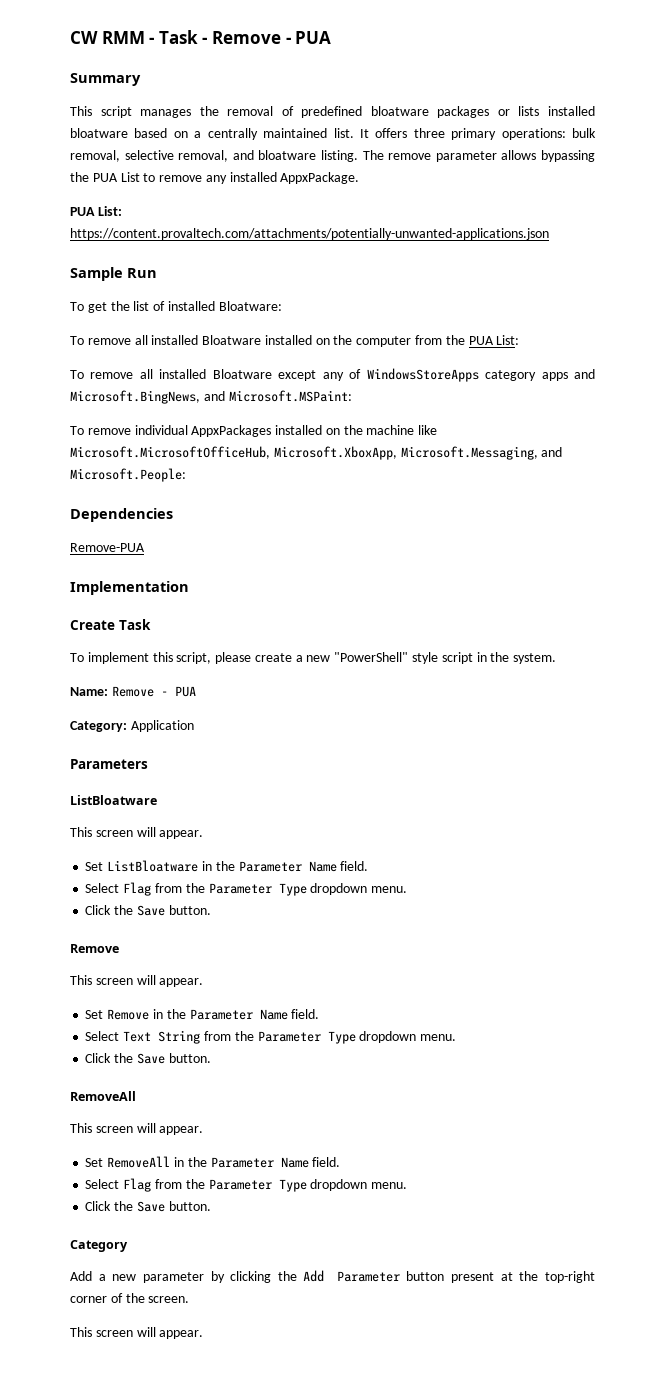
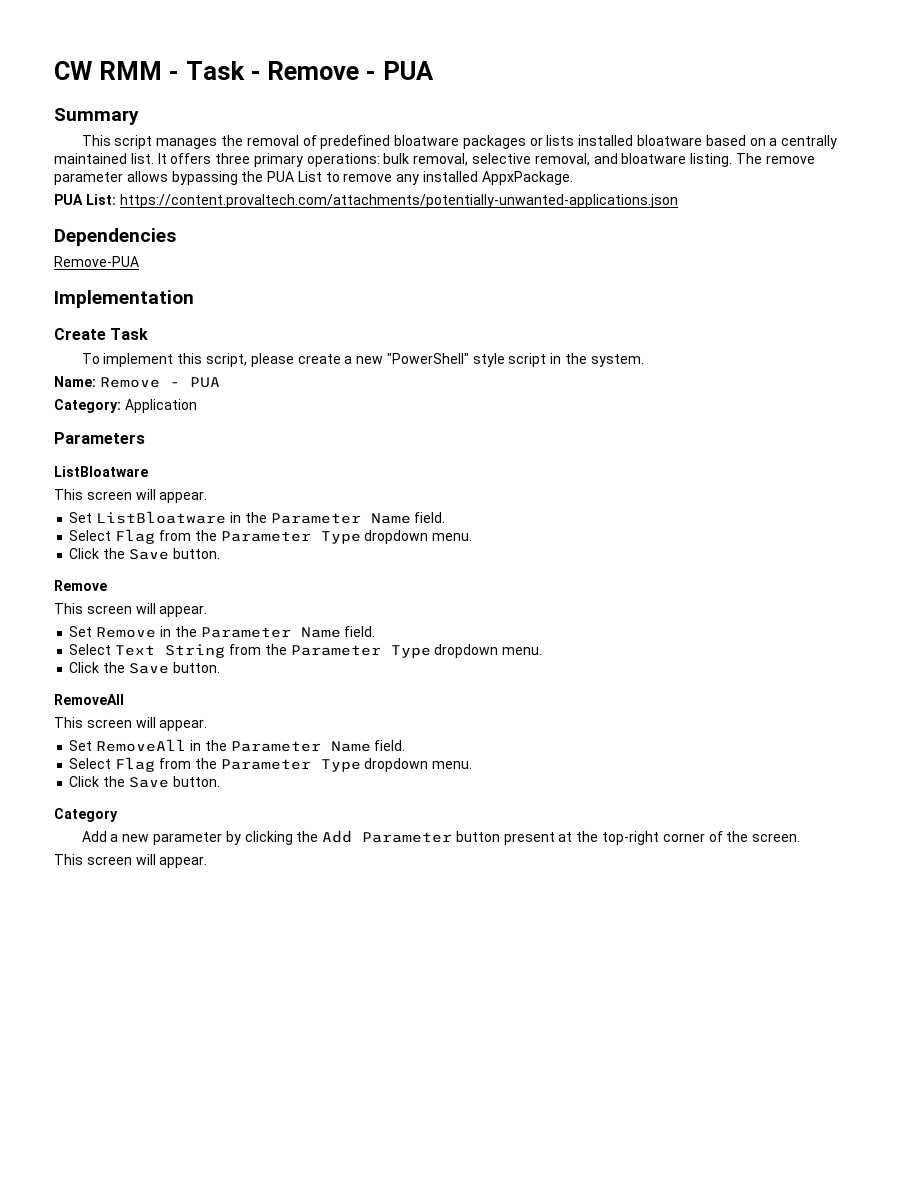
[70,267,157,281] [70,301,282,313] [70,335,520,347] [70,368,595,382] [70,390,352,404] [70,425,438,437] [70,446,563,460] [70,468,186,482] // Sample Run // To get the list of installed Bloatware: // To remove all installed Bloatware installed on the computer from the PUA List: // To remove all installed Bloatware except any of WindowsStoreApps category apps and Microsoft.BingNews, and Microsoft.MSPaint: // To remove individual AppxPackages installed on the machine like Microsoft.MicrosoftOfficeHub, Microsoft.XboxApp, Microsoft.Messaging, and Microsoft.People: -> (678, 201) none

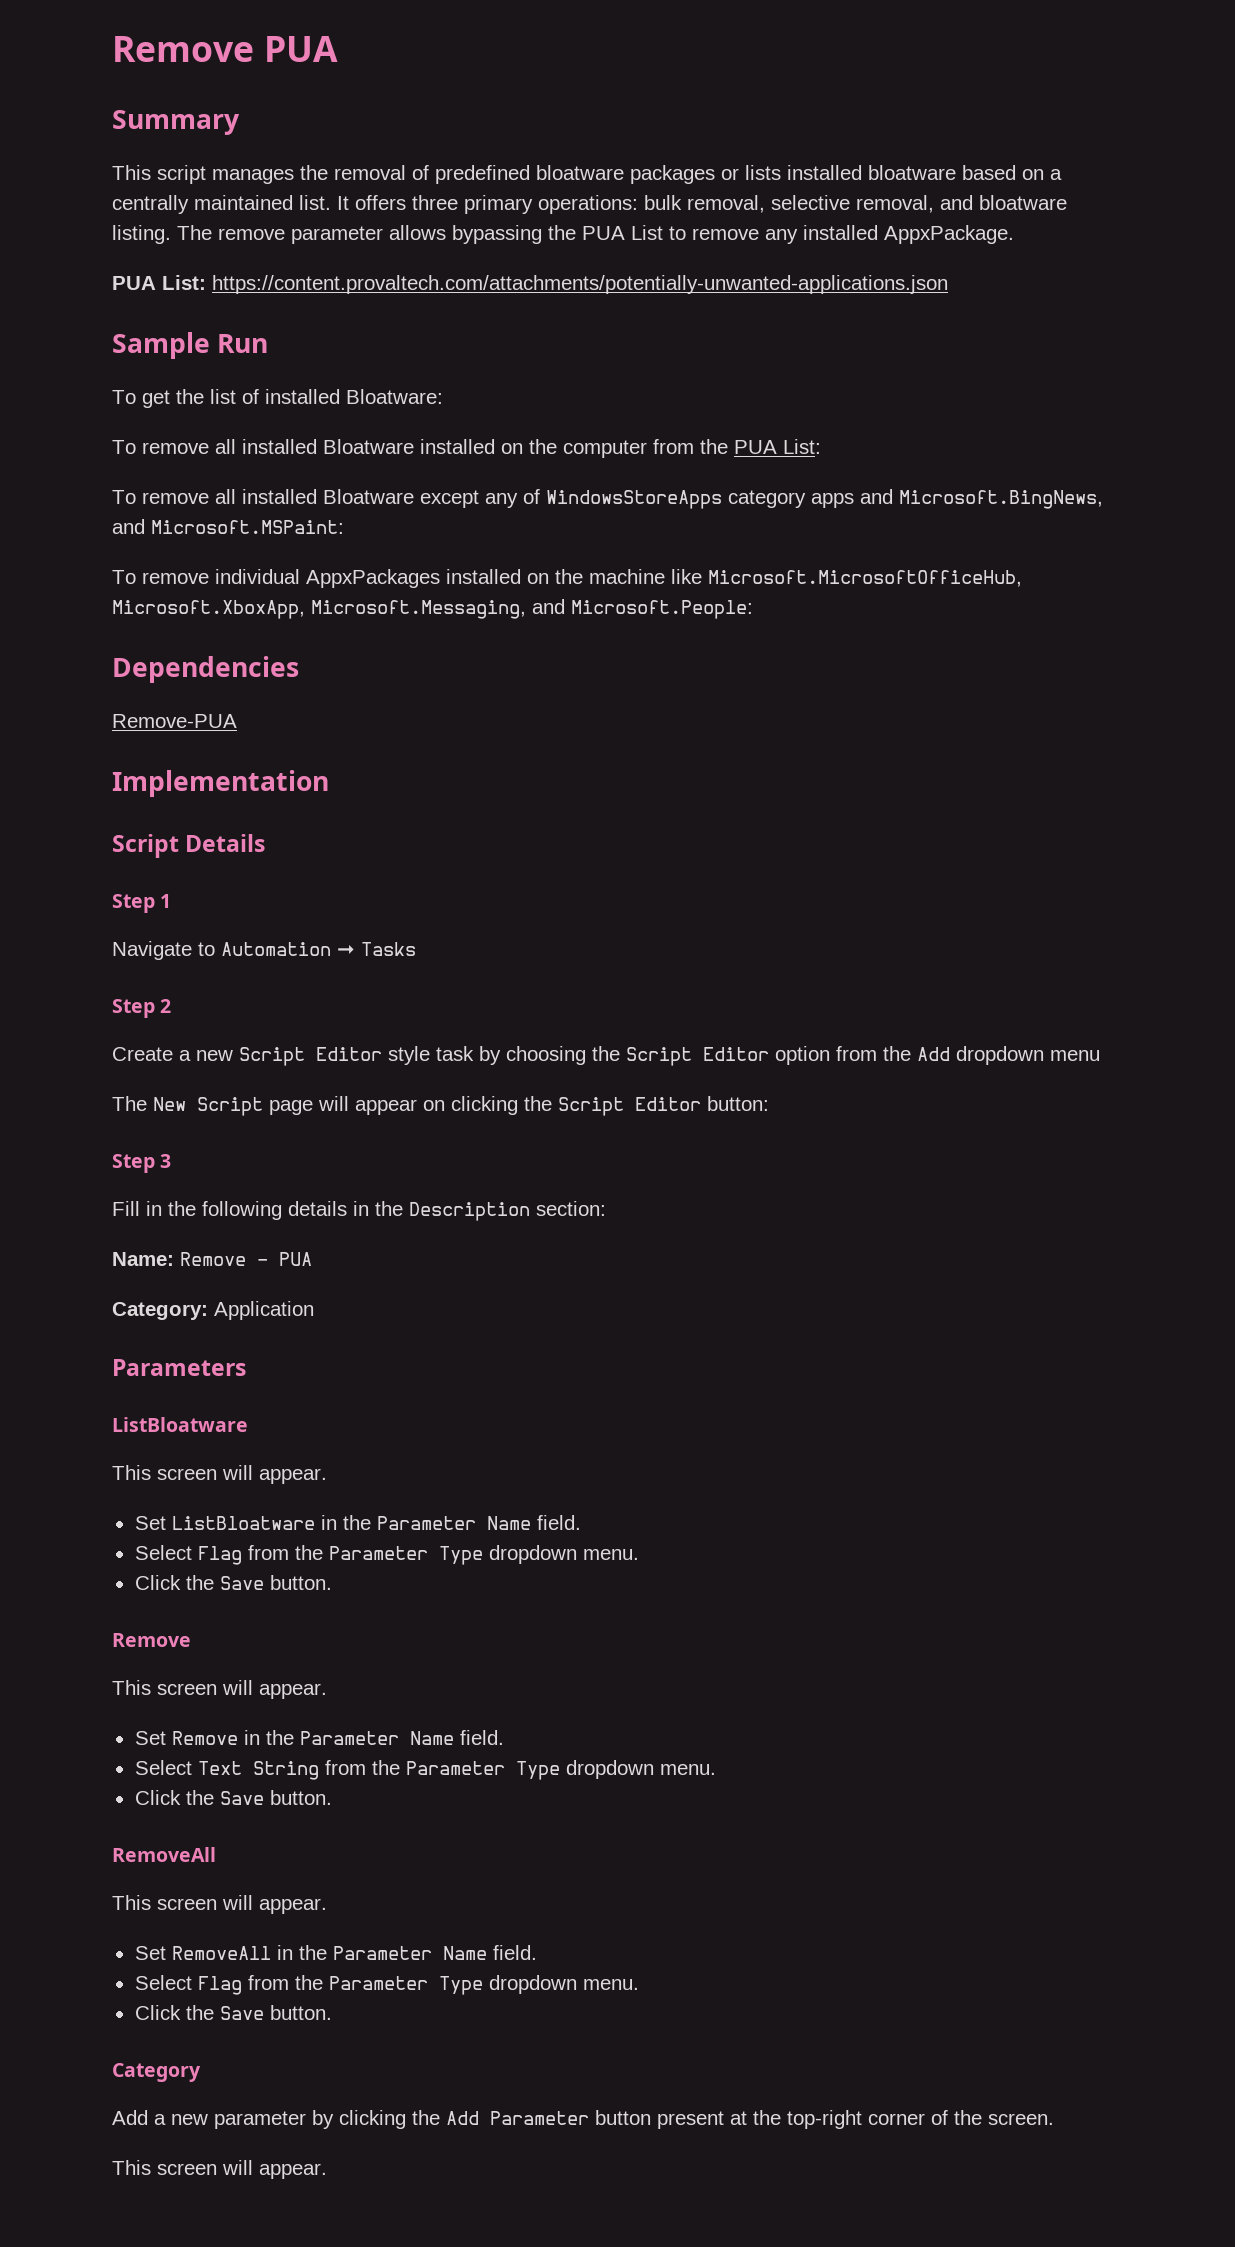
[54,61,377,80] CW RMM - Task - Remove - -> [112,36,254,62] Remove
[54,228,176,246] [54,256,139,267] [54,290,194,308] [54,328,149,340] [81,353,644,367] Dependencies // Remove-PUA // Implementation // Create Task // To implement this script, please create a new "PowerShell" style script in the system. -> [112,332,269,359] [112,389,443,408] [112,439,821,458] [112,489,1103,509] [112,519,344,534] [112,569,1022,588] [112,599,753,619] [112,656,299,683] [112,714,237,728] [112,770,329,797] [112,834,266,858] [112,894,172,913] [112,941,416,960] [112,999,172,1018] [112,1046,1100,1066] [112,1096,769,1116] [112,1154,172,1173] [112,1201,606,1221] Sample Run // To get the list of installed Bloatware: // To remove all installed Bloatware installed on the computer from the PUA List: // To remove all installed Bloatware except any of WindowsStoreApps category apps and Microsoft.BingNews, and Microsoft.MSPaint: // To remove individual AppxPackages installed on the machine like Microsoft.MicrosoftOfficeHub, Microsoft.XboxApp, Microsoft.Messaging, and Microsoft.People: // Dependencies // Remove-PUA // Implementation // Script Details // Step 1 // Navigate to Automation ➞ Tasks // Step 2 // Create a new Script Editor style task by choosing the Script Editor option from the Add dropdown menu // The New Script page will appear on clicking the Script Editor button: // Step 3 // Fill in the following details in the Description section:

